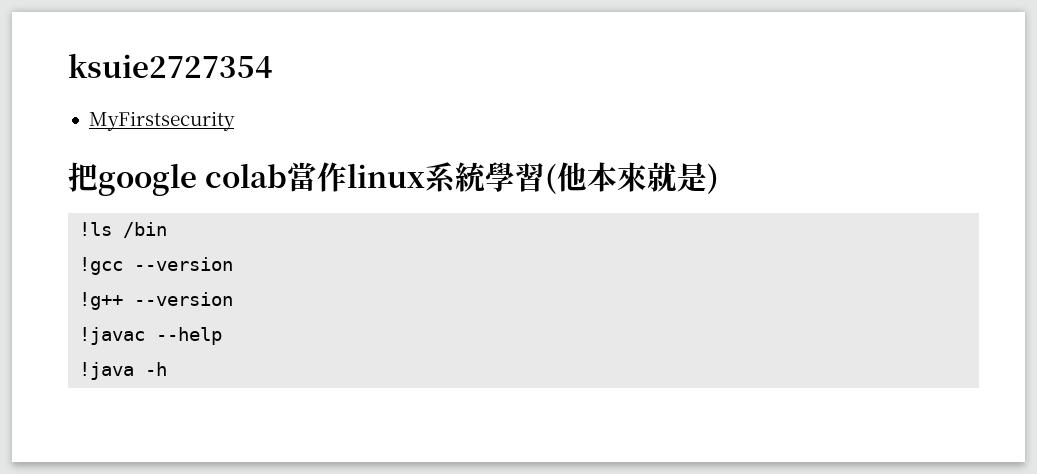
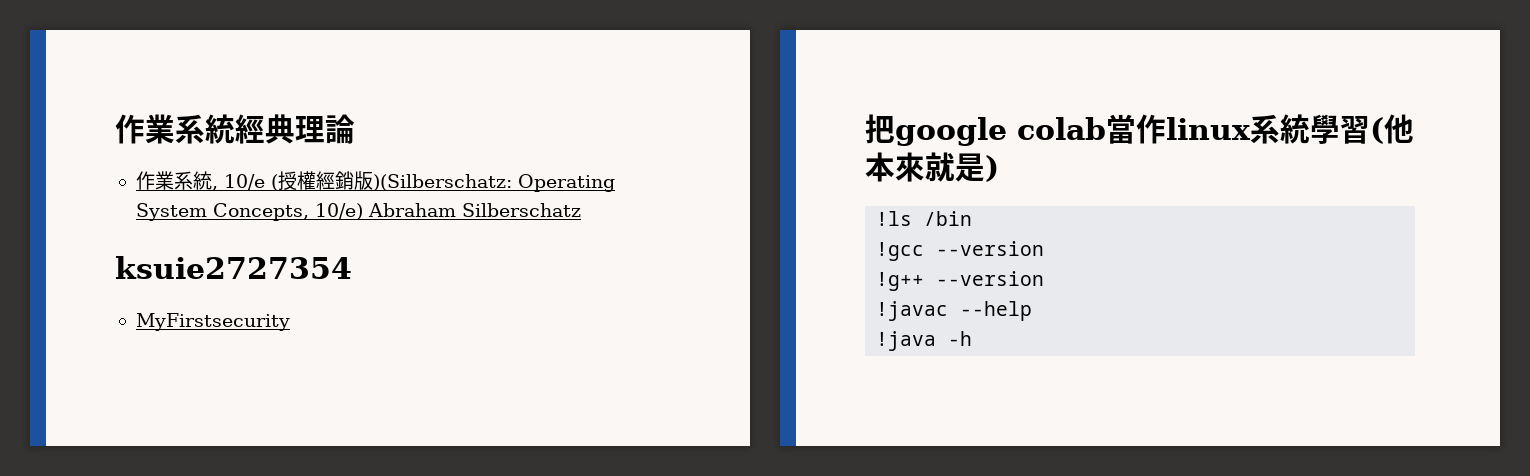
(68, 65) none -> [115,114,355,144] [135,171,615,192] [135,203,581,221] 作業系統經典理論 // 作業系統, 10/e (授權經銷版)(Silberschatz: Operating System Concepts, 10/e) Abraham Silberschatz //

